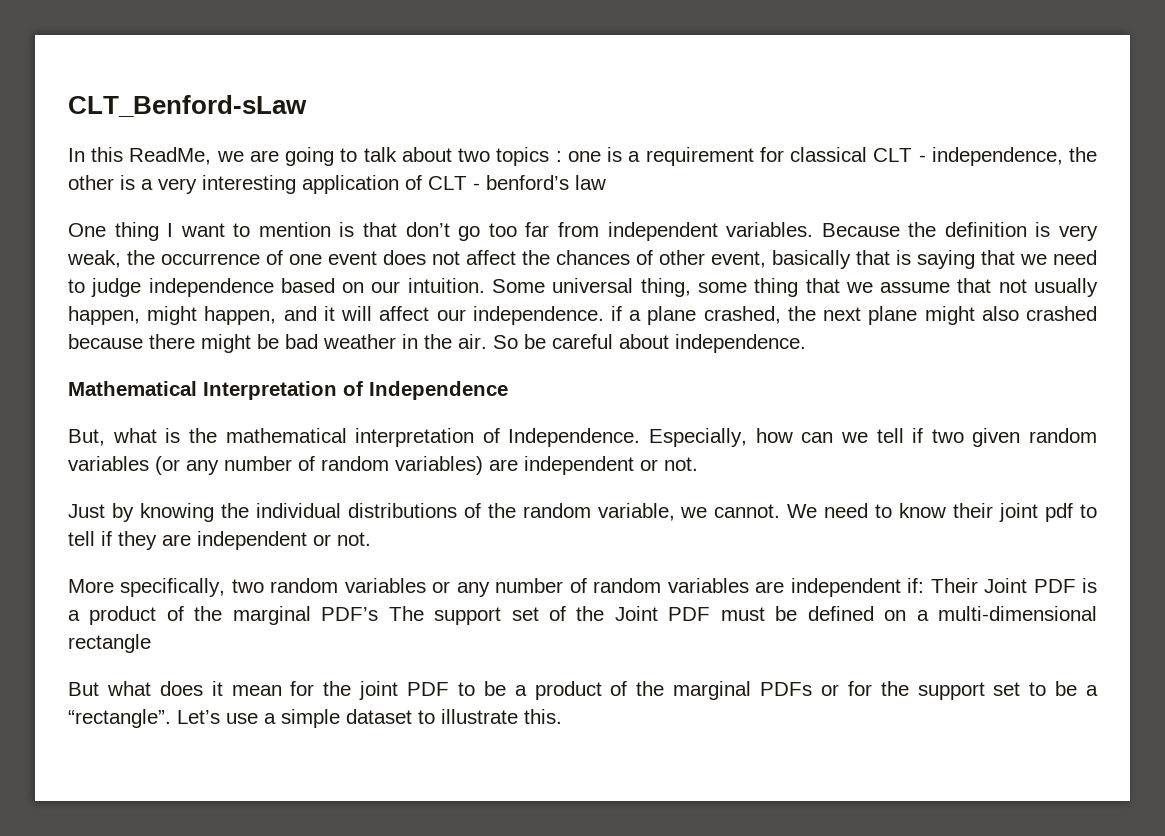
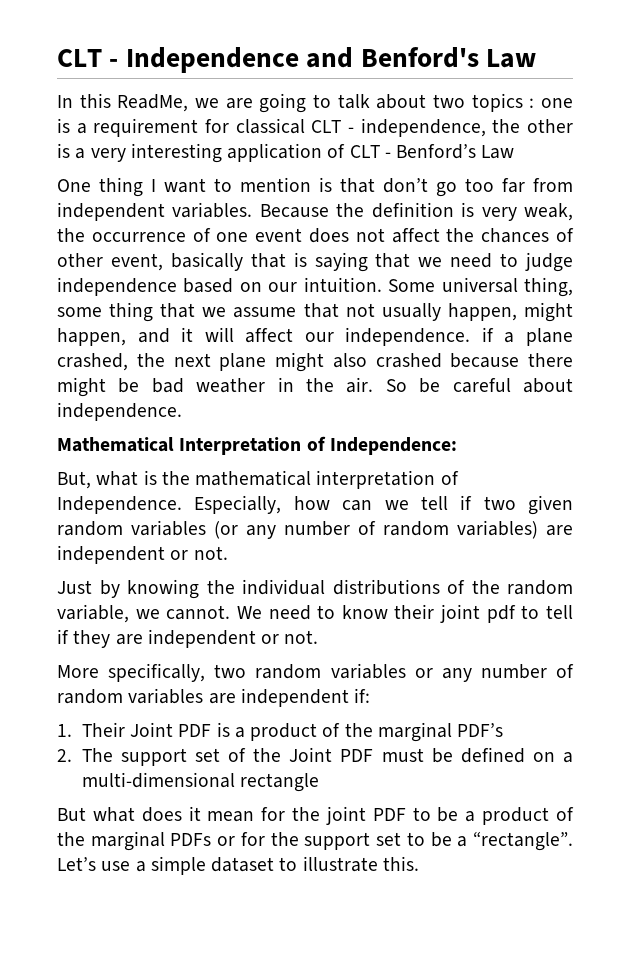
[68,95,307,117] CLT_Benford-sLaw -> [57,47,537,73] CLT - Independence and Benford's Law
[486,175,606,190] benford’s law -> [396,144,515,159] Benford’s Law
[369,381,508,400] Independence -> [329,437,457,455] Independence:
(925, 585) none -> [57,724,72,737] // 1.
(379, 614) none -> [57,749,72,762] // 2.

